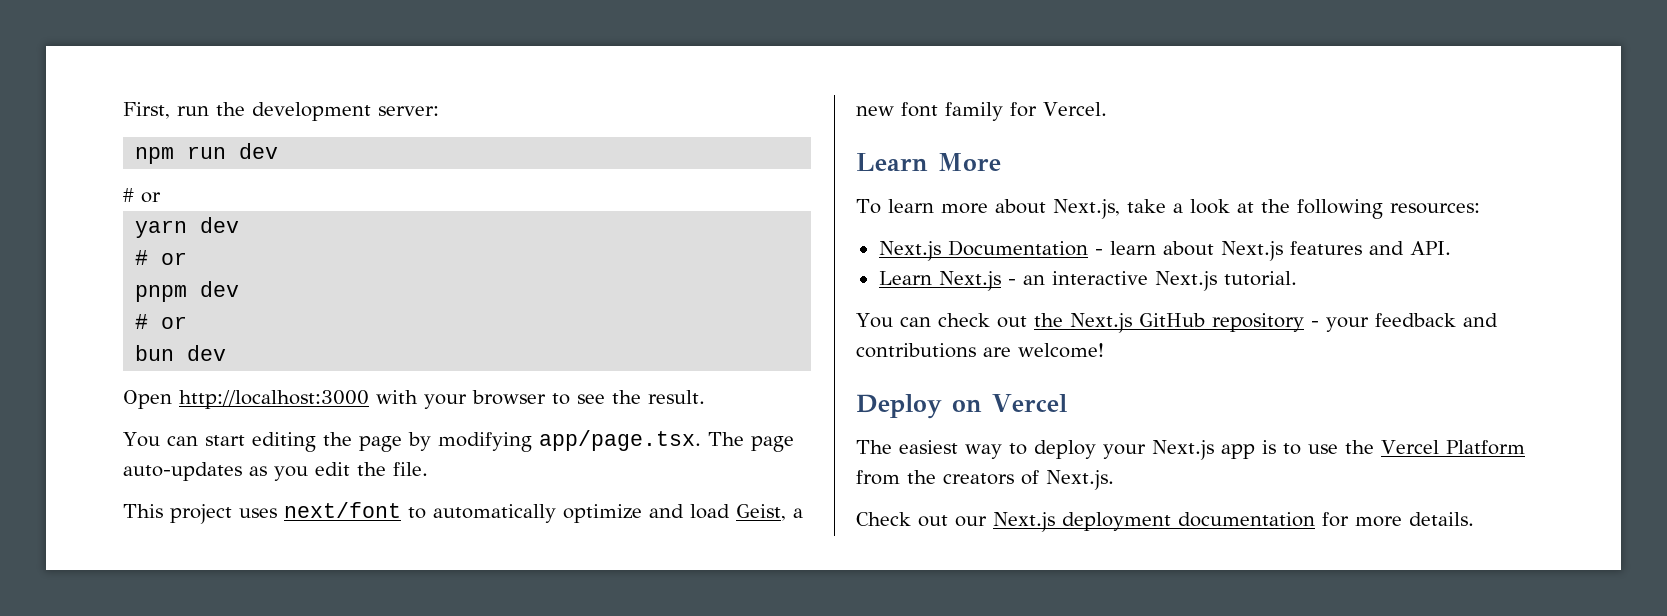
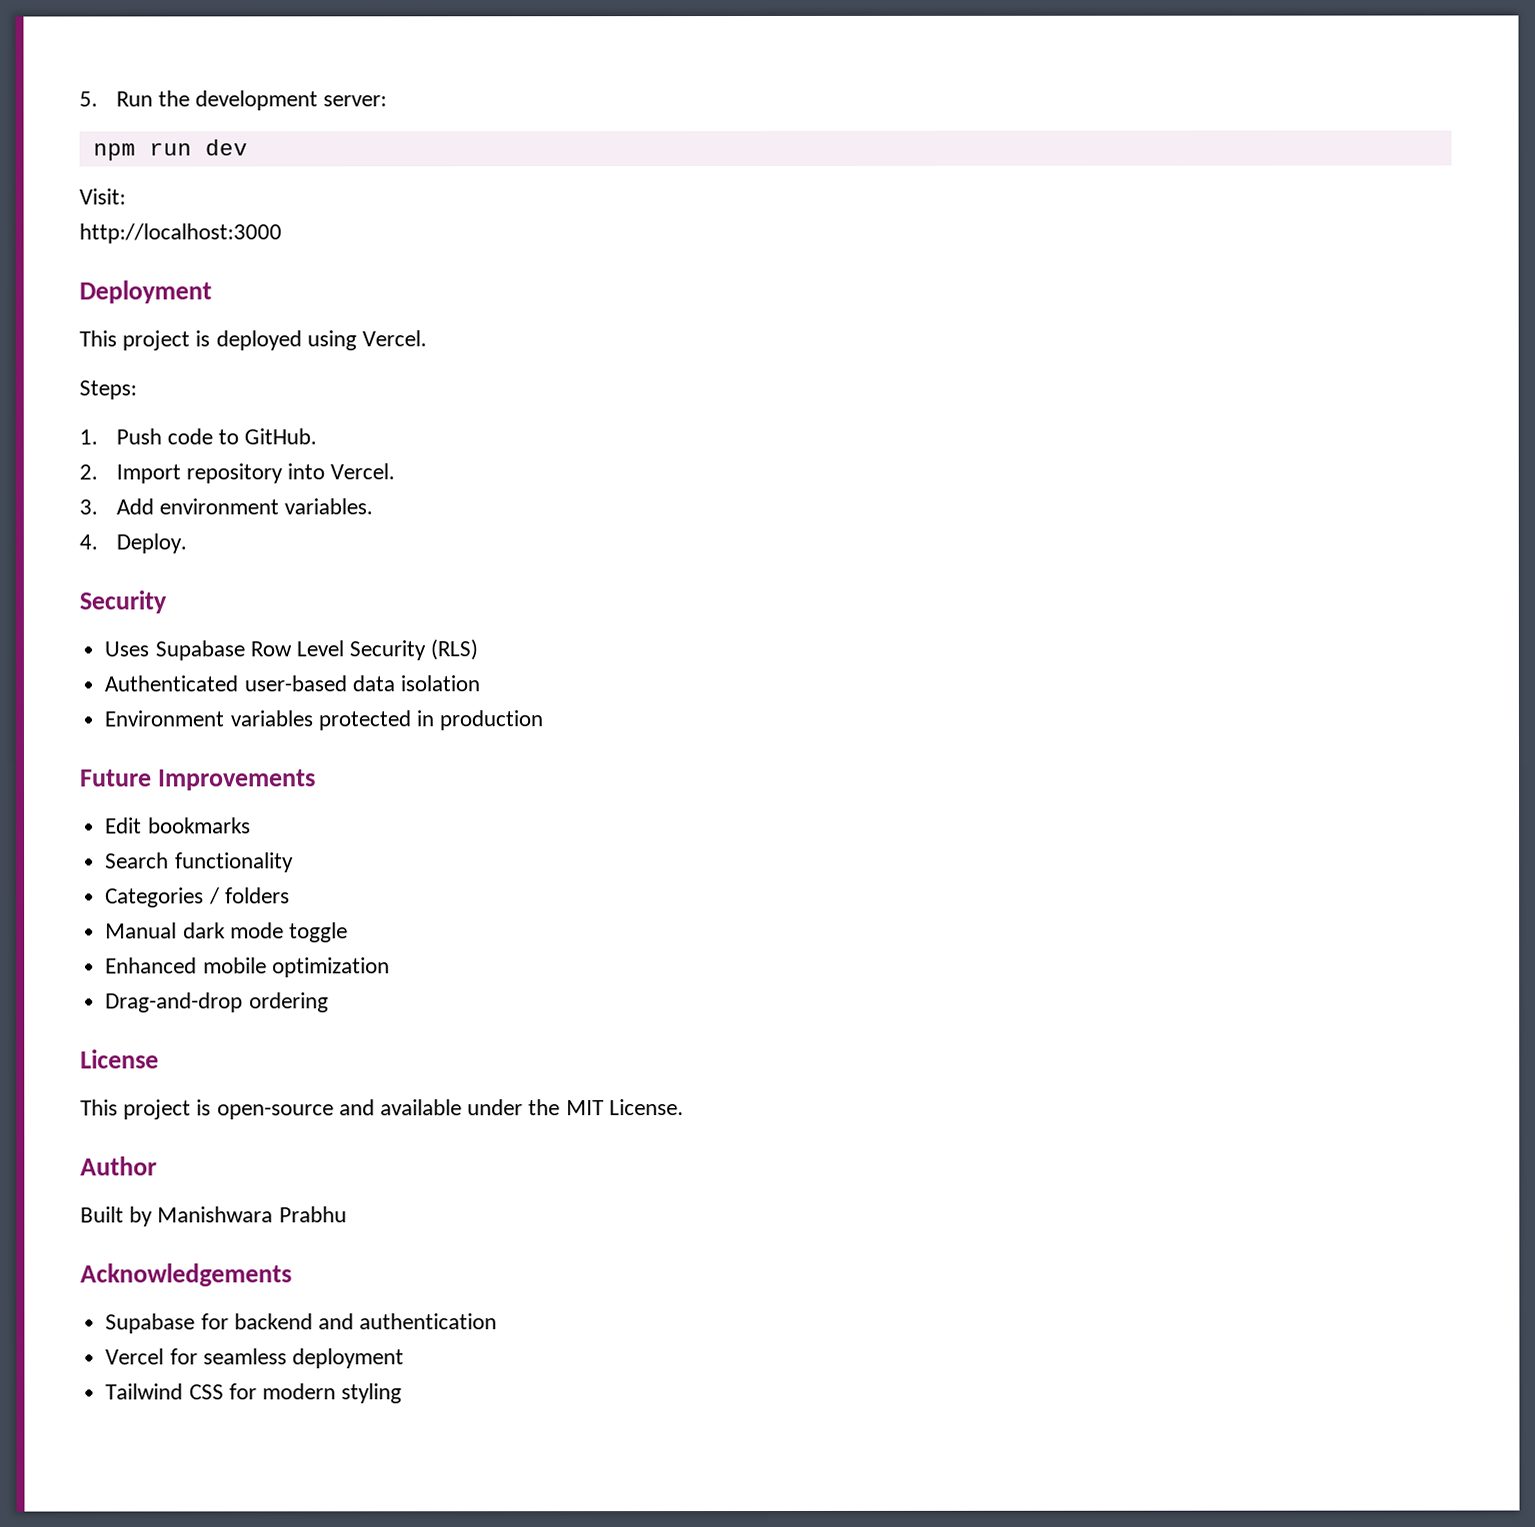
[123,102,209,119] First, run -> [79,91,153,107] 5. Run
[123,188,161,203] [135,217,240,238] [135,250,188,265] [135,281,240,302] [135,314,188,329] [135,345,227,361] [123,390,705,409] [123,430,794,452] [123,462,428,481] [123,502,803,524] [856,102,1107,121] [856,153,1001,171] [856,199,1480,219] [878,240,1451,261] [878,271,1297,291] [856,313,1498,333] [856,343,1104,358] [856,394,1067,419] [856,440,1525,460] [856,470,1114,490] [856,512,1474,532] # or // yarn dev // # or // pnpm dev // # or // bun dev // Open http://localhost:3000 with your browser to see the result. // You can start editing the page by modifying app/page.tsx. The page auto-updates as you edit the file. // This project uses next/font to automatically optimize and load Geist, a new font family for Vercel. // Learn More // To learn more about Next.js, take a look at the following resources: // Next.js Documentation - learn about Next.js features and API. // Learn Next.js - an interactive Next.js tutorial. // You can check out the Next.js GitHub repository - your feedback and contributions are welcome! // Deploy on Vercel // The easiest way to deploy your Next.js app is to use the Vercel Platform from the creators of Next.js. // Check out our Next.js deployment documentation for more details. -> [79,188,126,205] [79,223,282,244] [79,280,212,304] [79,330,428,351] [79,380,137,400] [79,428,318,445] [79,463,396,484] [79,498,374,515] [79,533,187,554] [79,590,167,614] [104,639,479,661] [104,675,480,692] [104,710,544,731] [80,769,316,791] [105,817,251,834] [105,852,294,873] [105,887,290,908] [105,922,348,943] [105,957,390,978] [105,992,329,1013] [80,1049,159,1069] [80,1099,684,1120] [80,1156,157,1176] [80,1206,347,1227] [80,1263,292,1287] [105,1313,498,1334] [105,1348,404,1369] [105,1383,403,1404] Visit: // http://localhost:3000 // Deployment // This project is deployed using Vercel. // Steps: // 1. Push code to GitHub. // 2. Import repository into Vercel. // 3. Add environment variables. // 4. Deploy. // Security // Uses Supabase Row Level Security (RLS) // Authenticated user-based data isolation // Environment variables protected in production // Future Improvements // Edit bookmarks // Search functionality // Categories / folders // Manual dark mode toggle // Enhanced mobile optimization // Drag-and-drop ordering // License // This project is open-source and available under the MIT License. // Author // Built by Manishwara Prabhu // Acknowledgements // Supabase for backend and authentication // Vercel for seamless deployment // Tailwind CSS for modern styling

